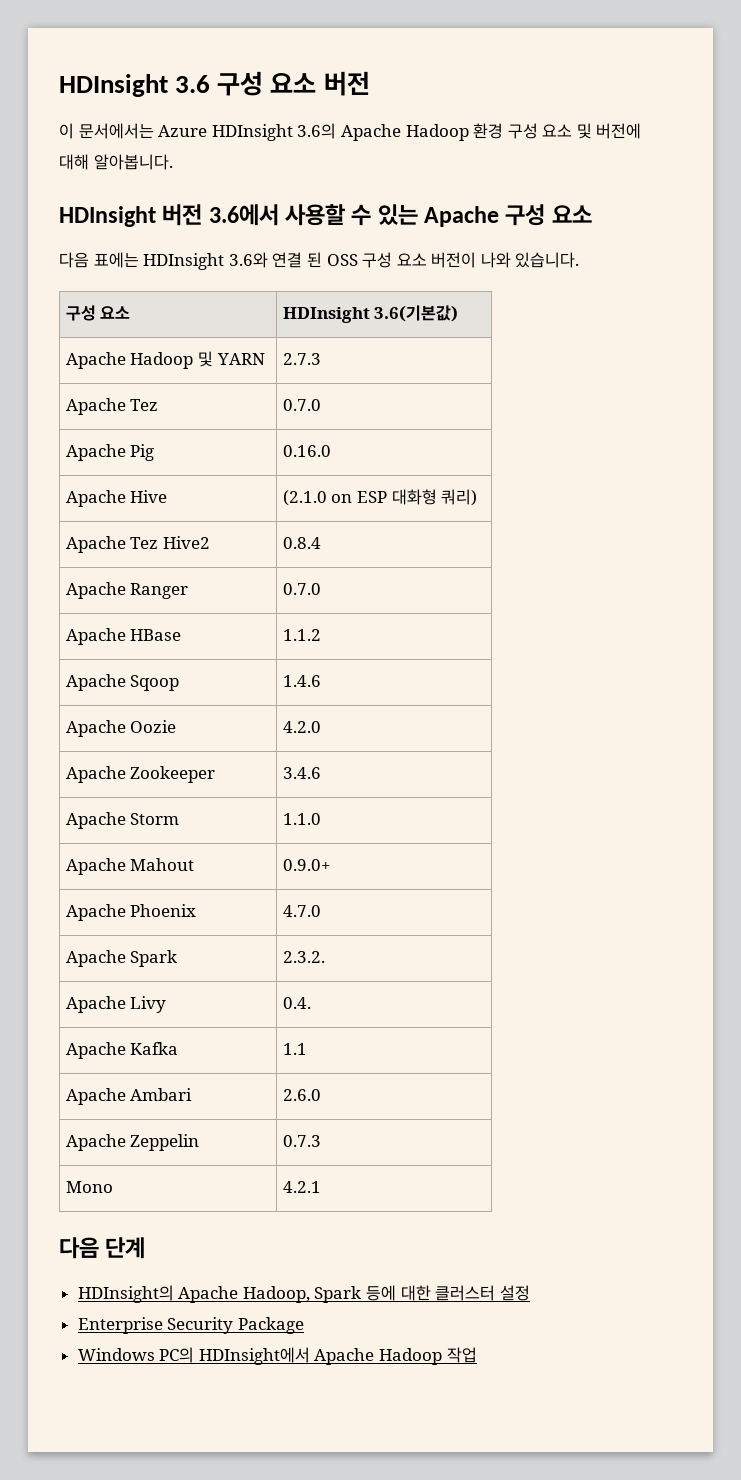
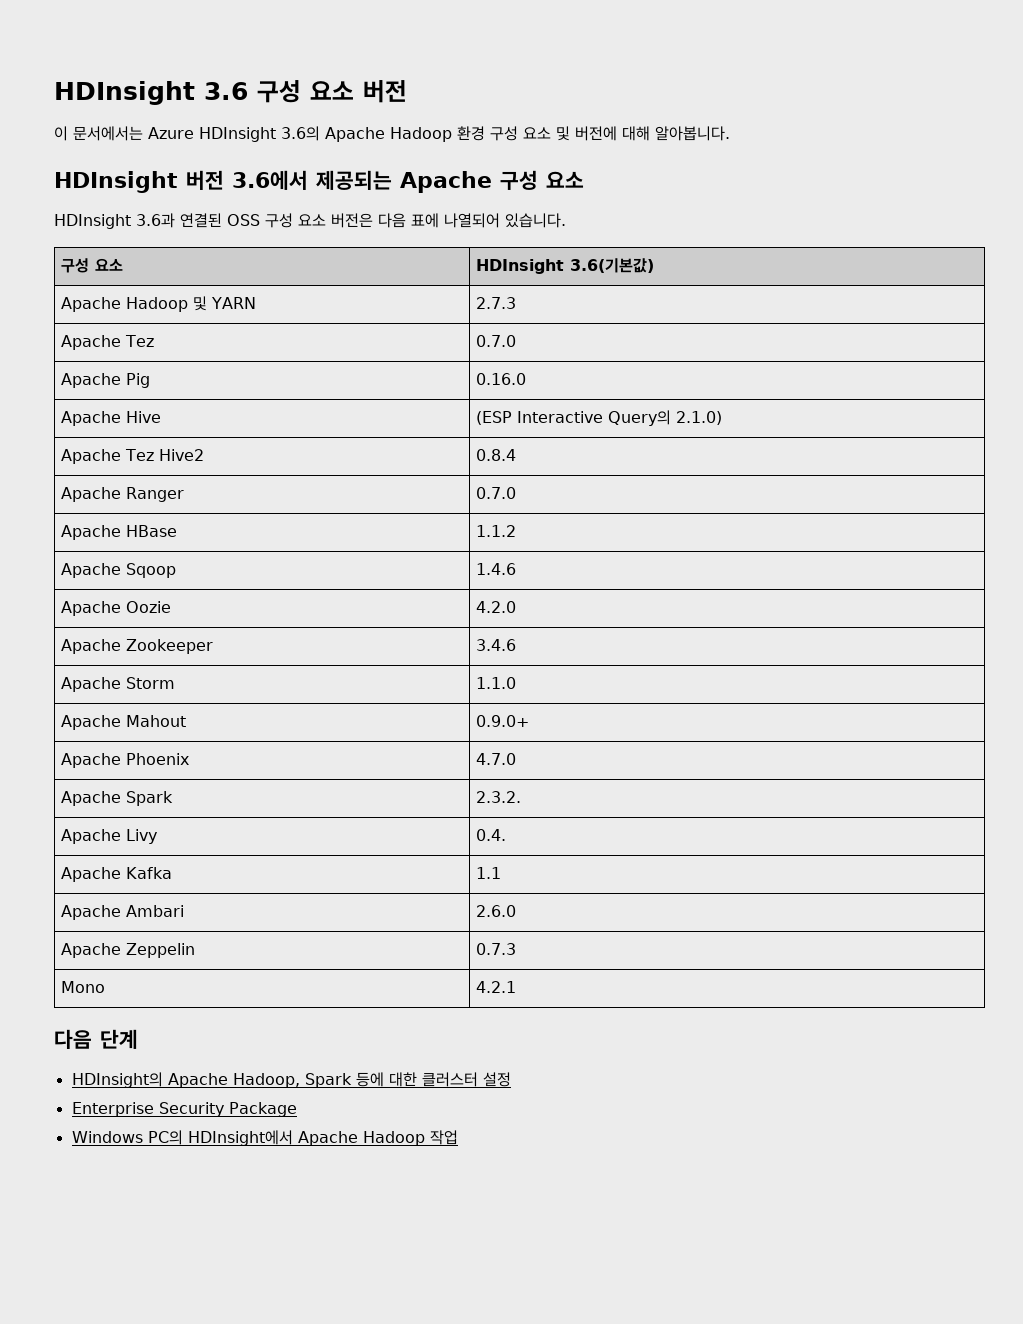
[285,204,418,226] 사용할 수 있는 -> [316,170,392,190] 제공되는
[59,252,511,270] 다음 표에는 HDInsight 3.6와 연결 된 OSS 구성 요소 버전이 나와 -> [54,213,500,229] HDInsight 3.6과 연결된 OSS 구성 요소 버전은 다음 표에 나열되어
[282,489,478,506] (2.1.0 on ESP 대화형 쿼리) -> [476,410,723,426] (ESP Interactive Query의 2.1.0)

